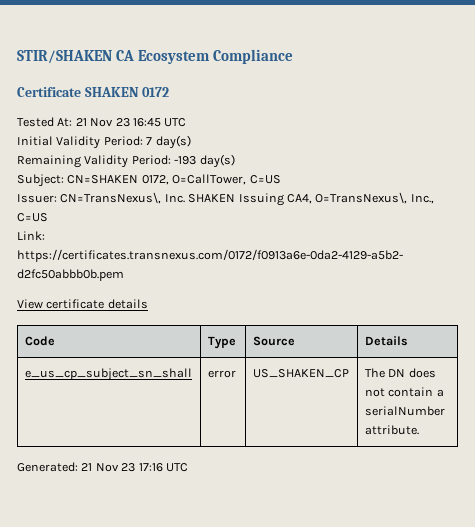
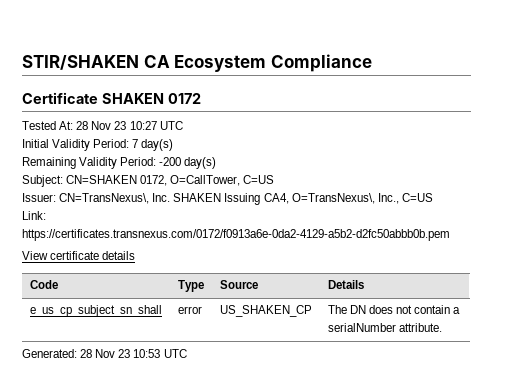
[75,118,161,127] 21 Nov 23 16:45 -> [76,121,157,130] 28 Nov 23 10:27
[174,156,197,165] -193 -> [159,157,182,166] -200
[81,463,163,472] 21 Nov 23 17:16 -> [80,349,161,358] 28 Nov 23 10:53

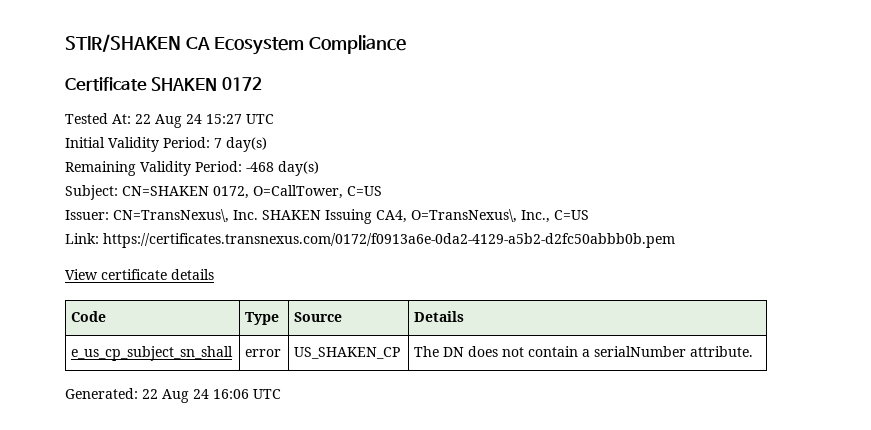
[76,121,157,130] 28 Nov 23 10:27 -> [135,114,242,128] 22 Aug 24 15:27
[159,157,182,166] -200 -> [246,162,274,172] -468
[80,349,161,358] 28 Nov 23 10:53 -> [142,389,249,403] 22 Aug 24 16:06

